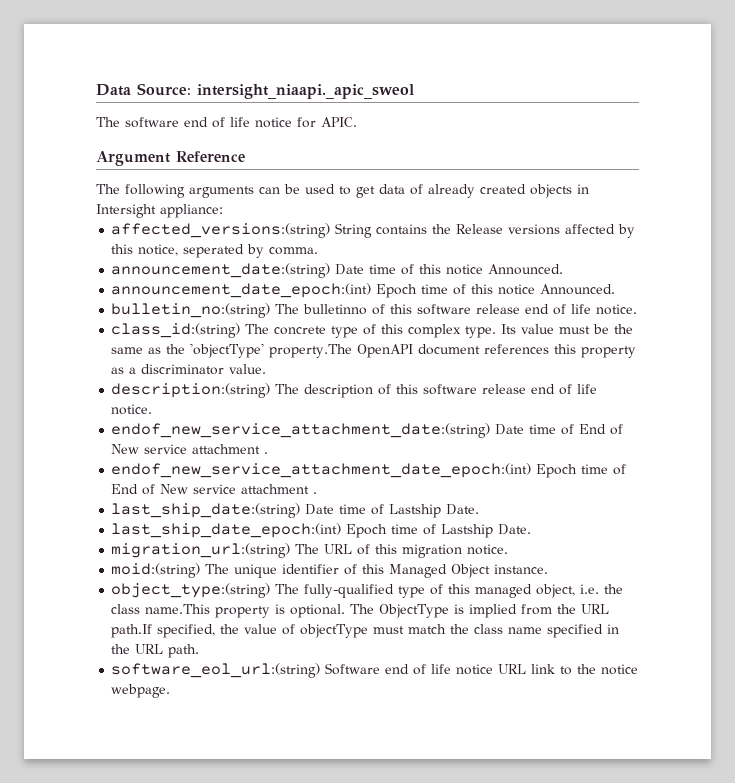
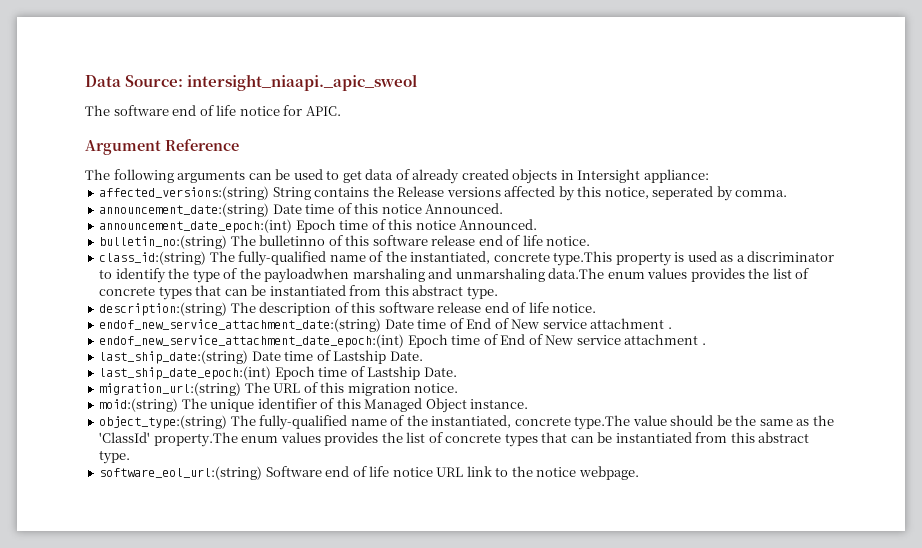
[274,324,634,338] [111,343,637,358] [111,364,267,375] concrete type of this complex type. Its value must be the same as the 'objectType' property.The OpenAPI document references this property as a discriminator value. -> [238,251,835,266] [99,268,810,283] [99,285,498,300] fully-qualified name of the instantiated, concrete type.This property is used as a discriminator to identify the type of the payloadwhen marshaling and unmarshaling data.The enum values provides the list of concrete types that can be instantiated from this abstract type.
[398,584,624,598] [111,604,610,618] [111,624,620,638] [111,644,200,658] type of this managed object, i.e. the class name.This property is optional. The ObjectType is implied from the URL path.If specified, the value of objectType must match the class name specified in the URL path. -> [350,415,834,430] [99,432,810,447] [99,450,131,464] name of the instantiated, concrete type.The value should be the same as the 'ClassId' property.The enum values provides the list of concrete types that can be instantiated from this abstract type.

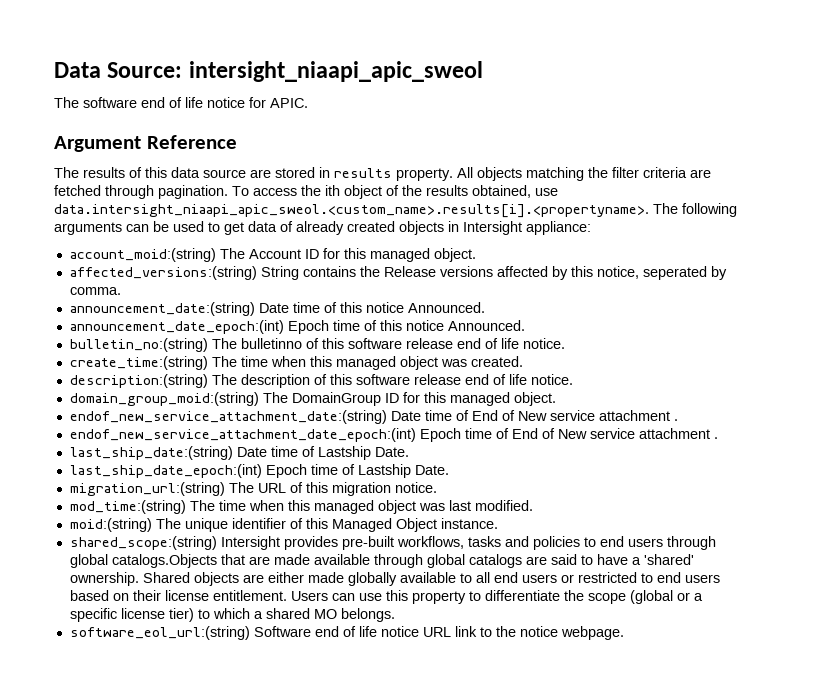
[187,74,418,91] intersight_niaapi._apic_sweol -> [188,61,483,82] intersight_niaapi_apic_sweol
(110, 174) none -> [83,167,711,181] [54,185,558,199] [54,203,678,218] results of this data source are stored in results property. All objects matching the filter criteria are fetched through pagination. To access the ith object of the results obtained, use data.intersight_niaapi_apic_sweol.<custom_name>.results[i].<propertyname>. The
(709, 176) none -> [69,248,476,262] // account_moid:(string) The Account ID for this managed object.
[99,251,835,266] [99,268,810,283] [99,285,498,300] class_id:(string) The fully-qualified name of the instantiated, concrete type.This property is used as a discriminator to identify the type of the payloadwhen marshaling and unmarshaling data.The enum values provides the list of concrete types that can be instantiated from this abstract type. -> [69,356,523,370] create_time:(string) The time when this managed object was created.
(597, 308) none -> [69,392,556,406] // domain_group_moid:(string) The DomainGroup ID for this managed object.
(459, 388) none -> [69,500,533,514] // mod_time:(string) The time when this managed object was last modified.
[99,415,834,430] [99,432,810,447] [99,450,131,464] object_type:(string) The fully-qualified name of the instantiated, concrete type.The value should be the same as the 'ClassId' property.The enum values provides the list of concrete types that can be instantiated from this abstract type. -> [69,536,716,550] [69,554,694,568] [69,572,720,586] [69,590,703,604] [69,608,395,622] shared_scope:(string) Intersight provides pre-built workflows, tasks and policies to end users through global catalogs.Objects that are made available through global catalogs are said to have a 'shared' ownership. Shared objects are either made globally available to all end users or restricted to end users based on their license entitlement. Users can use this property to differentiate the scope (global or a specific license tier) to which a shared MO belongs.

